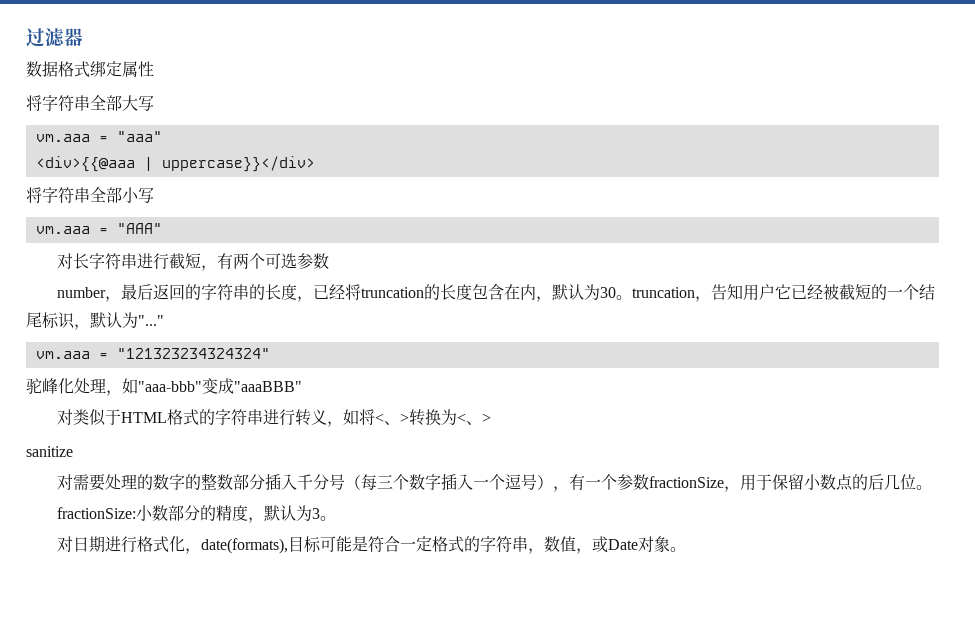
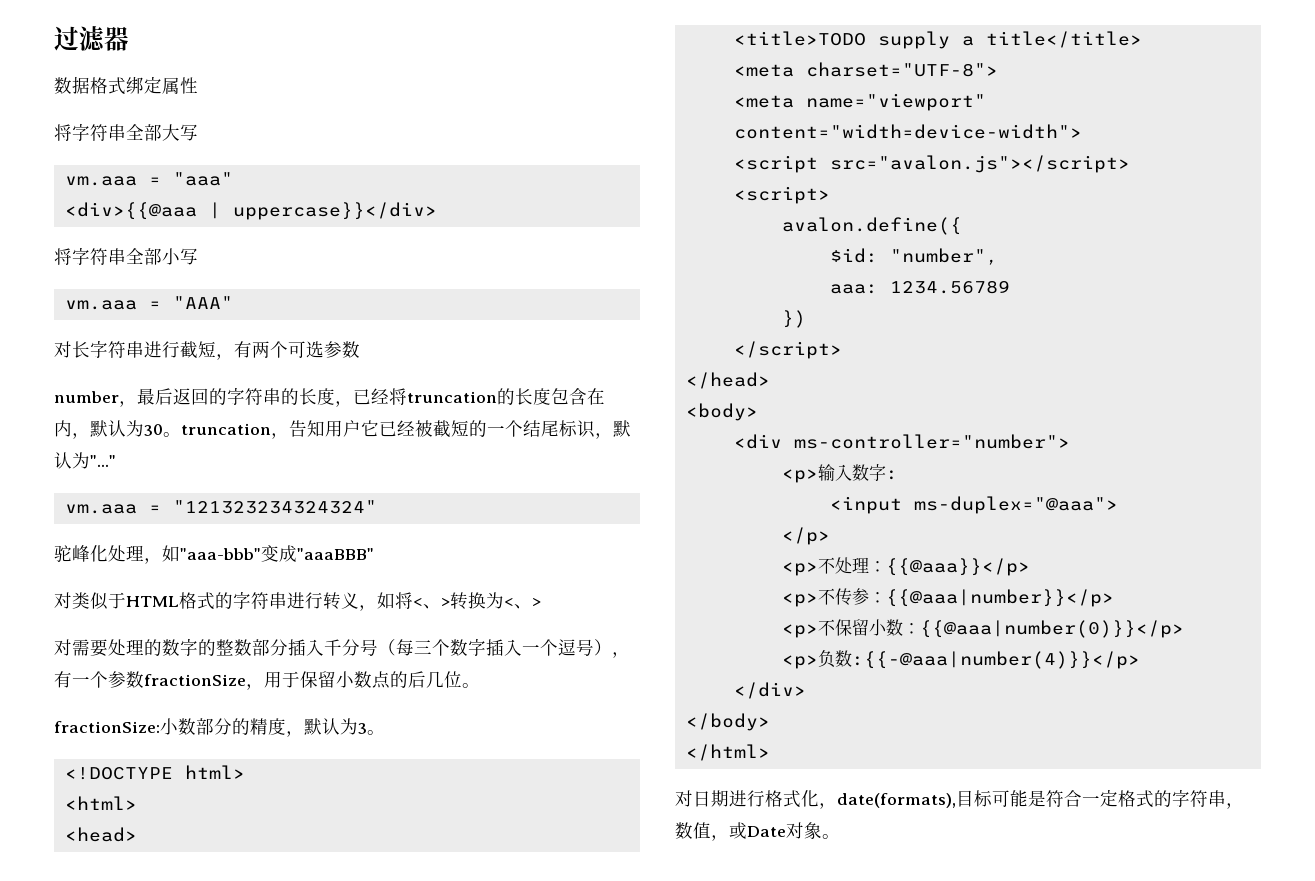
[26,446,73,457] // sanitize -> (541, 602) none
(336, 518) none -> [64,765,245,780] [64,796,137,810] [64,827,137,842] [733,31,1142,49] [733,62,998,77] [733,93,986,111] [733,124,1082,139] [733,155,1130,173] [733,186,830,204] [781,217,962,235] [829,248,998,265] [829,280,1010,294] [781,310,806,328] [733,341,842,359] [685,372,770,389] [685,403,758,421] [733,434,1070,449] [781,464,898,483] [829,496,1118,514] [781,527,830,545] [781,557,1030,576] [781,588,1114,607] [781,619,1184,638] [781,650,1140,669] [733,682,806,699] [685,713,770,731] [685,744,770,761] // <!DOCTYPE html> // <html> // <head> // <title>TODO supply a title</title> // <meta charset="UTF-8"> // <meta name="viewport" content="width=device-width"> // <script src="avalon.js"></script> // <script> // avalon.define({ // $id: "number", // aaa: 1234.56789 // }) // </script> // </head> // <body> // <div ms-controller="number"> // <p>输入数字: // <input ms-duplex="@aaa"> // </p> // <p>不处理：{{@aaa}}</p> // <p>不传参：{{@aaa|number}}</p> // <p>不保留小数：{{@aaa|number(0)}}</p> // <p>负数:{{-@aaa|number(4)}}</p> // </div> // </body> // </html>

